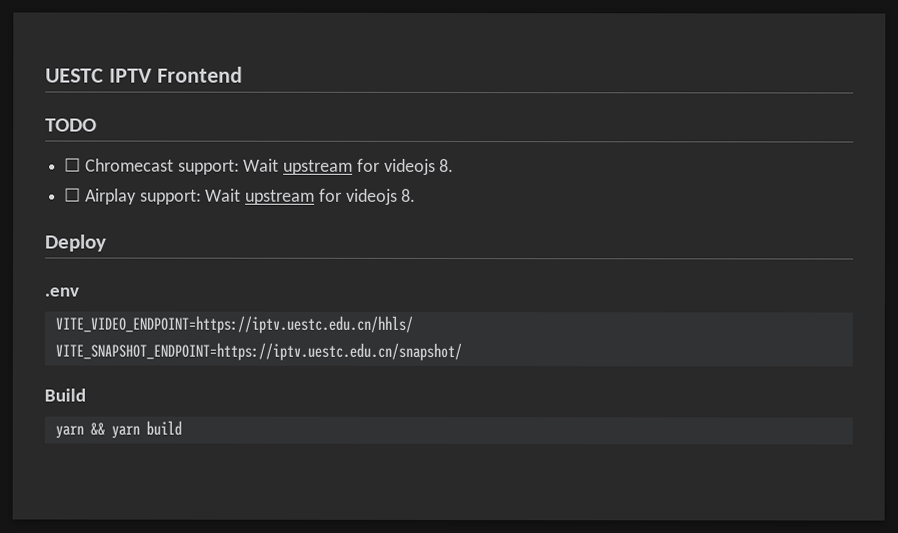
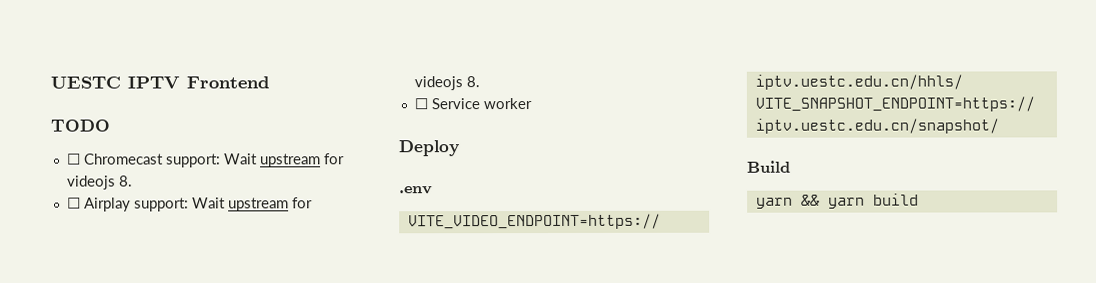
(417, 195) none -> [413,98,532,110] // ☐ Service worker

